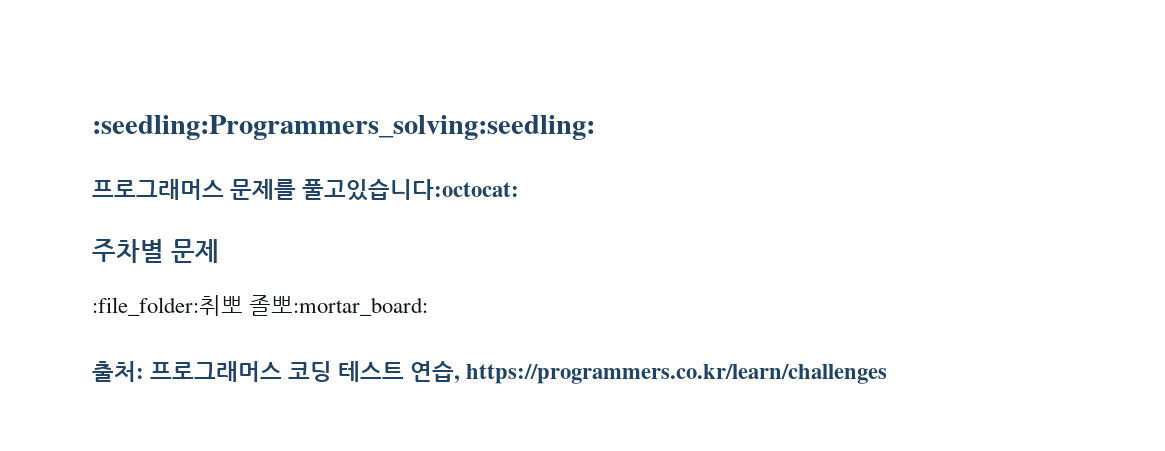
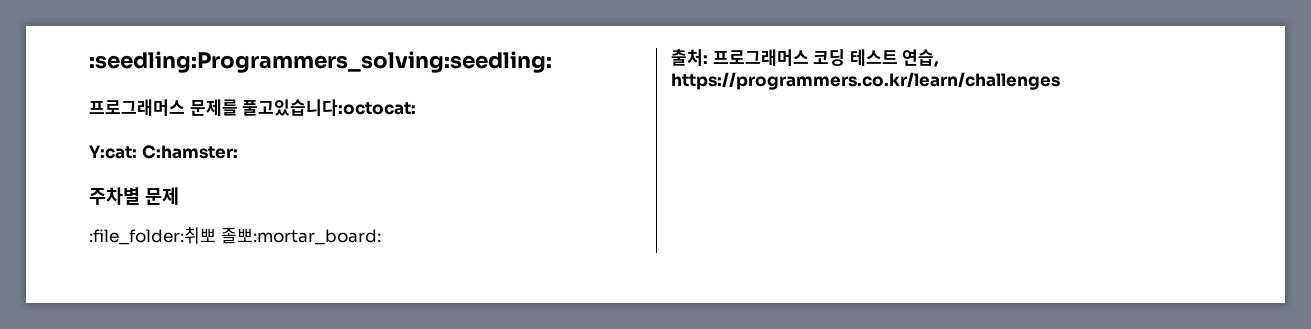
(520, 190) none -> [89,145,238,159] // Y:cat: C:hamster:

